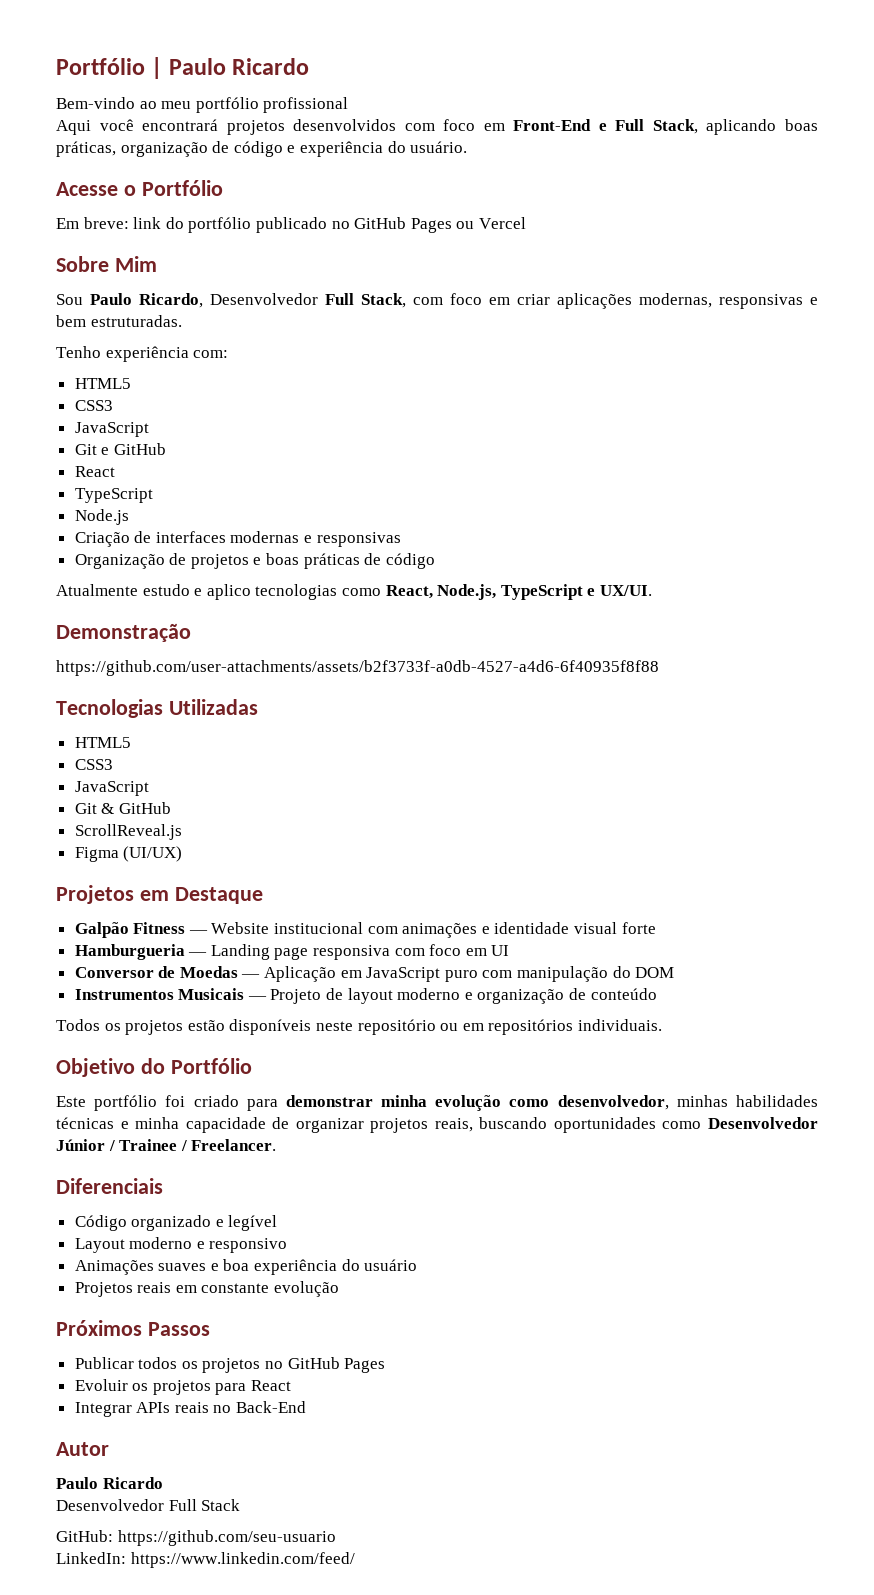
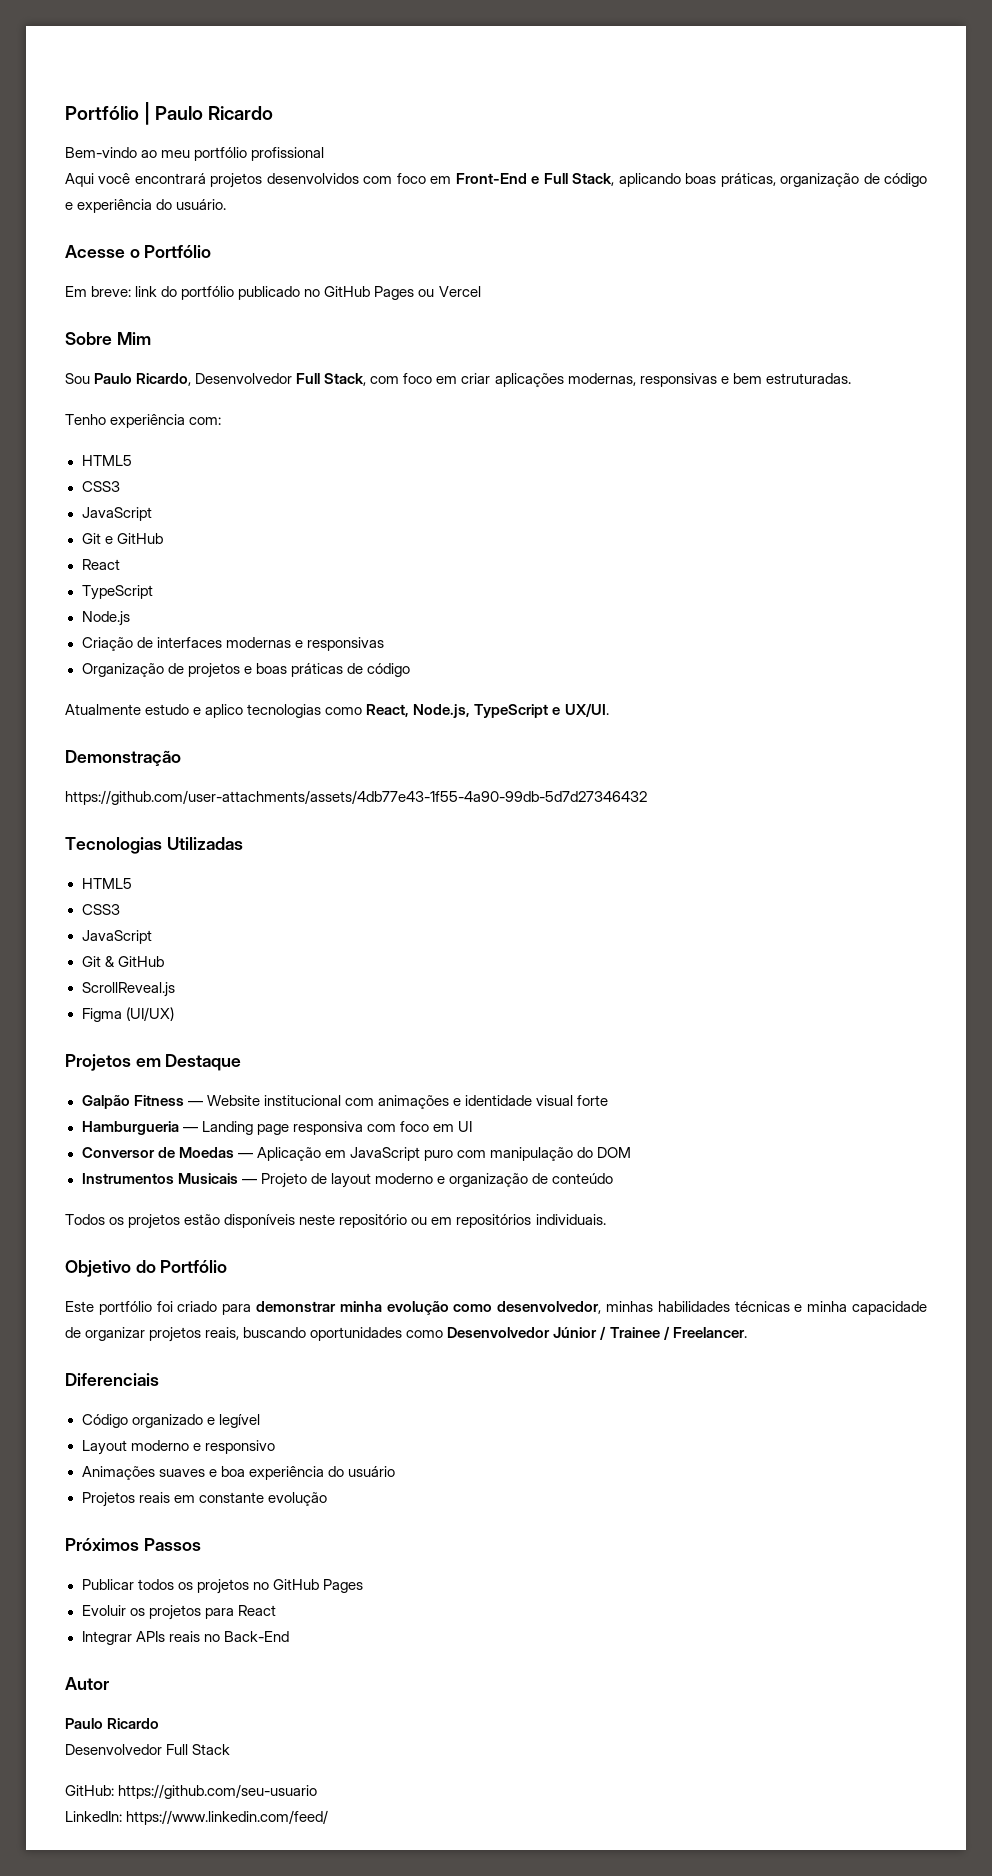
[56,660,659,676] https://github.com/user-attachments/assets/b2f3733f-a0db-4527-a4d6-6f40935f8f88 -> [65,790,647,805] https://github.com/user-attachments/assets/4db77e43-1f55-4a90-99db-5d7d27346432

